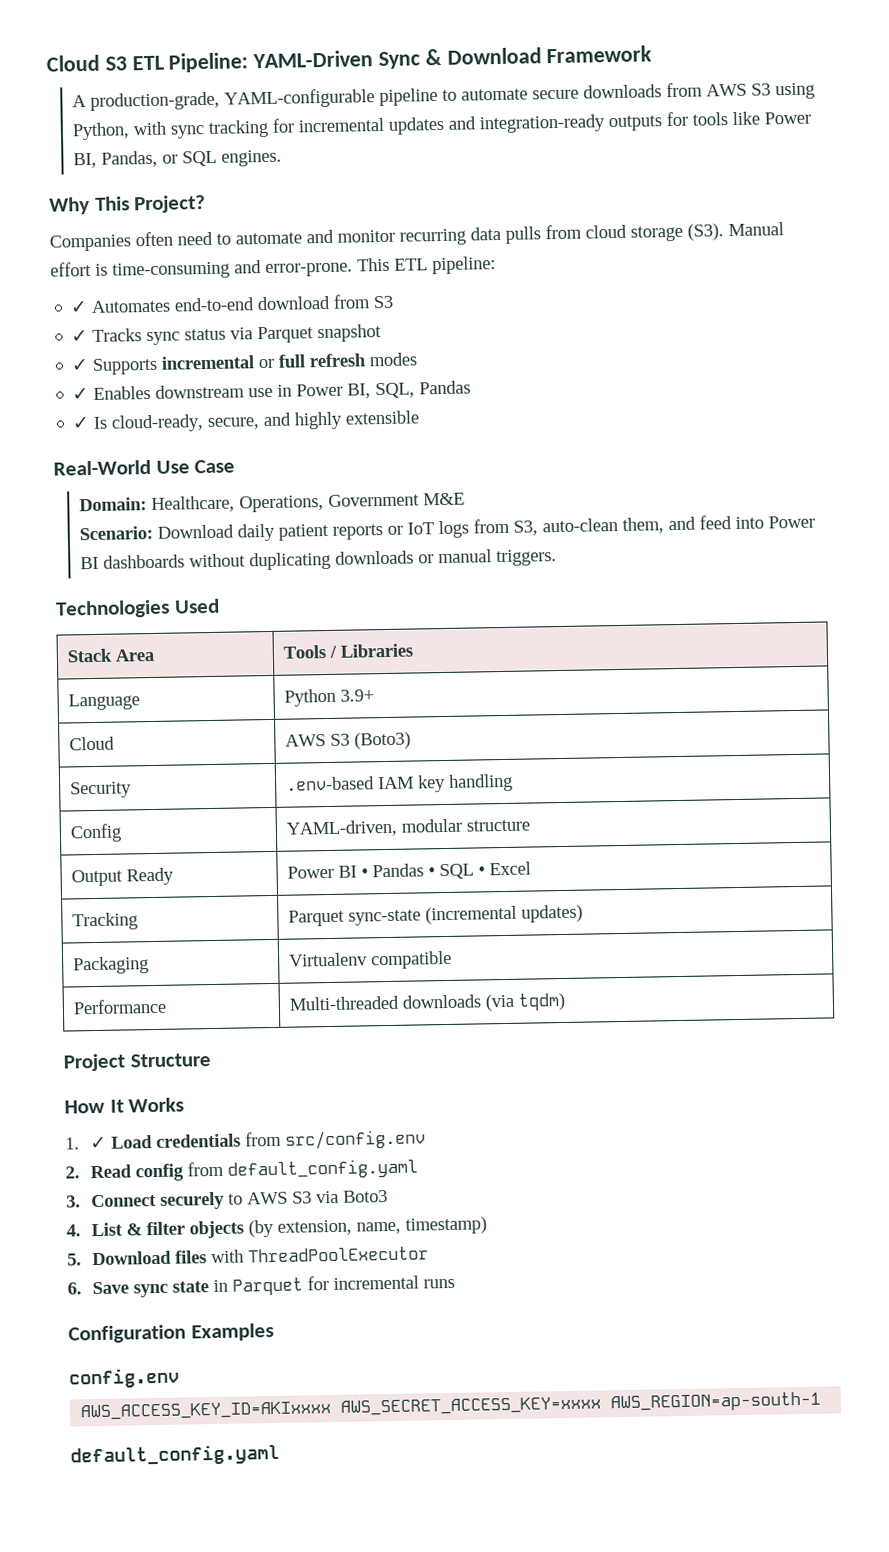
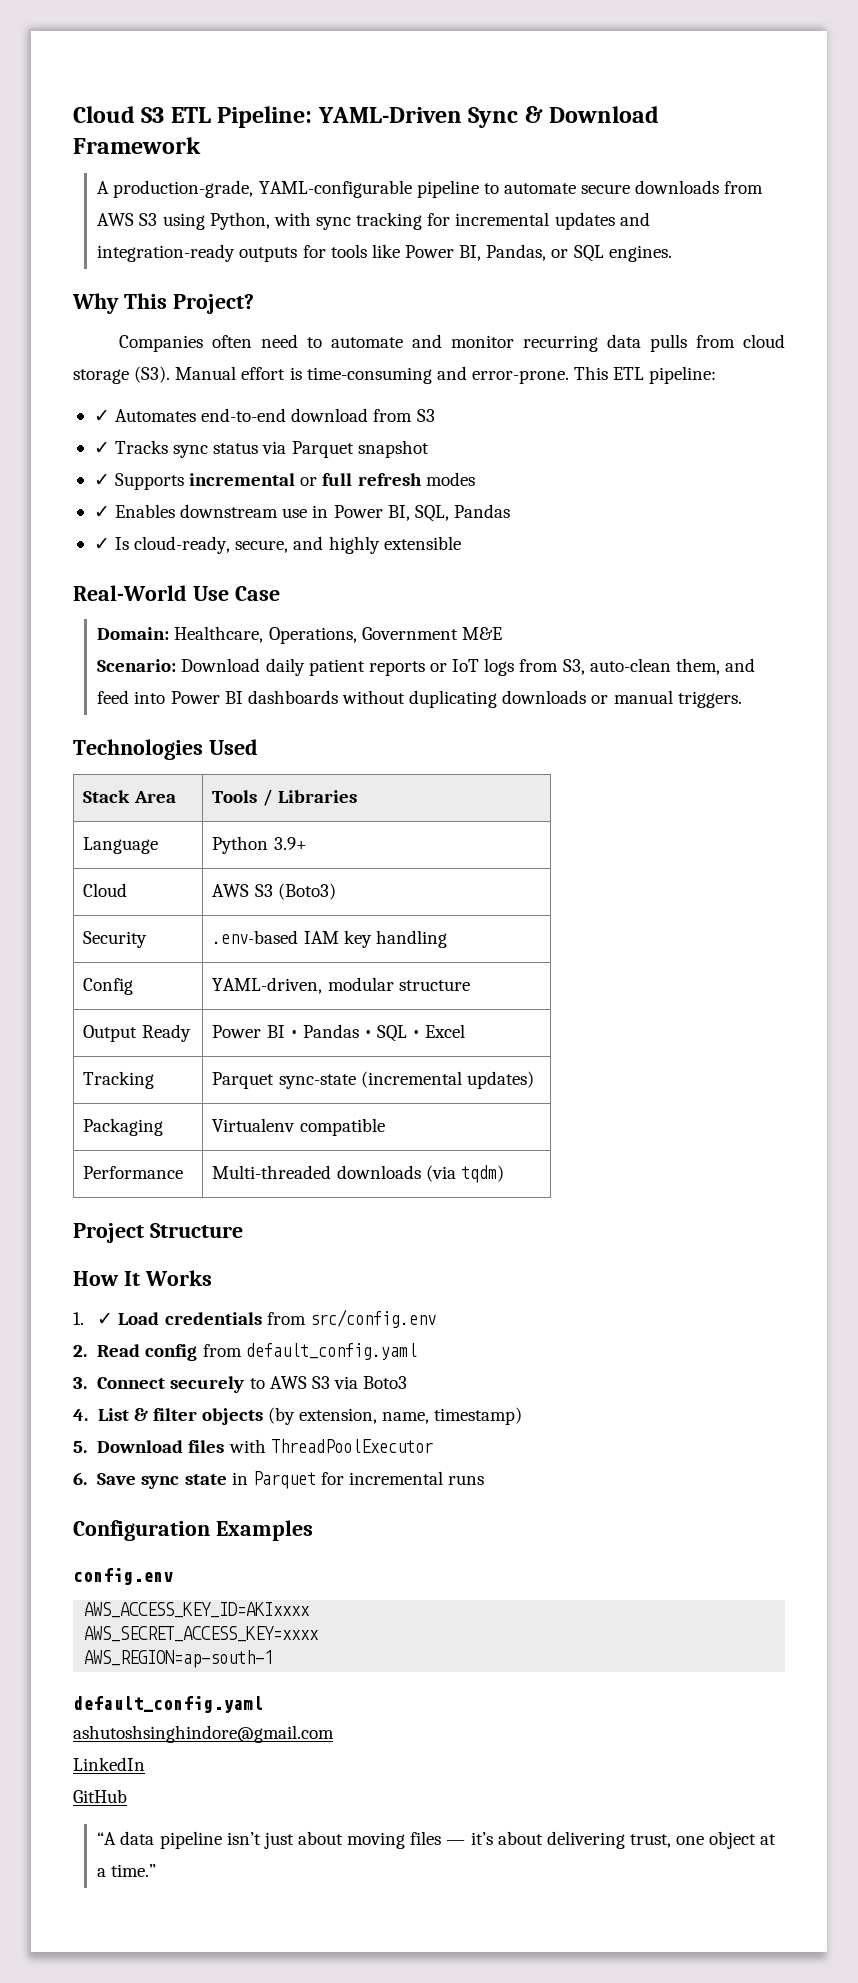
(332, 1411) none -> (311, 1610) //
(602, 1406) none -> (320, 1634) //
(280, 1455) none -> [73,1725,334,1743] [73,1757,145,1771] [73,1789,127,1803] [97,1831,777,1849] [97,1864,157,1877] // ashutoshsinghindore@gmail.com // LinkedIn // GitHub // “A data pipeline isn’t just about moving files — it’s about delivering trust, one object at a time.”

